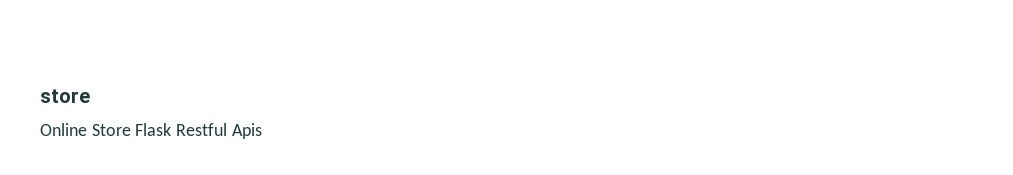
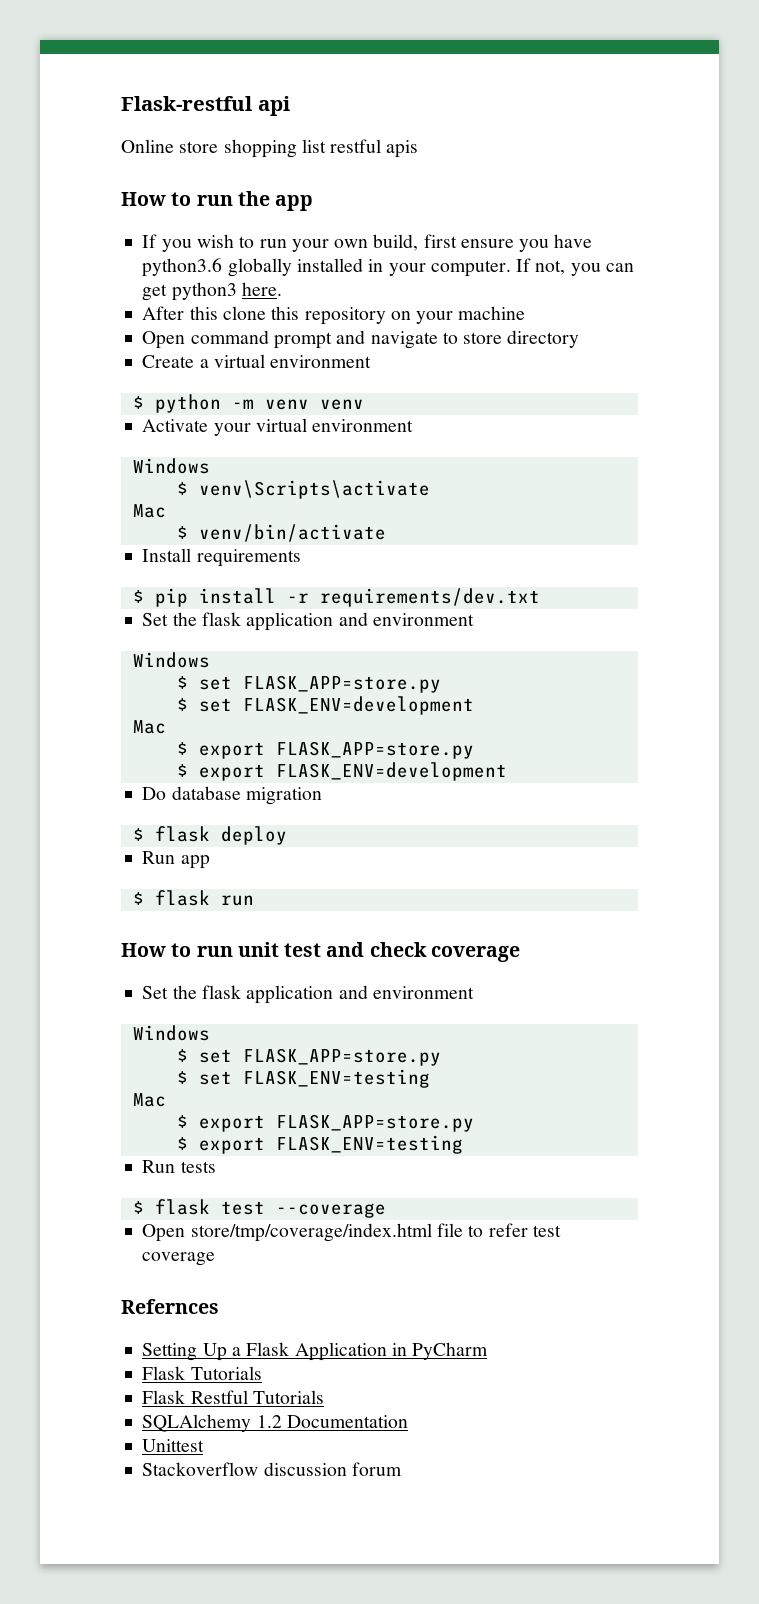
[40,89,90,103] store -> [121,96,290,116] Flask-restful api
[91,123,262,139] Store Flask Restful Apis -> [179,139,419,158] [121,191,314,211] [142,234,593,252] [142,258,634,277] [142,282,282,301] [142,306,526,325] [142,330,580,349] [142,354,372,368] [132,394,364,413] [142,418,414,436] [132,458,210,474] [176,480,430,499] [132,504,166,518] [176,524,386,542] [142,548,301,567] [132,588,540,607] [142,612,474,631] [132,652,210,668] [176,675,441,693] [176,696,474,715] [132,720,166,734] [176,741,474,759] [176,762,507,781] [142,786,322,805] [132,826,287,845] [142,851,210,869] [132,890,254,906] [121,942,520,962] [142,985,474,1004] [132,1025,210,1041] [176,1048,441,1066] [176,1069,430,1088] [132,1093,166,1107] [176,1114,474,1132] [176,1135,463,1154] [142,1160,216,1173] [132,1199,386,1218] [142,1223,561,1242] [142,1252,216,1266] [121,1299,219,1314] [142,1342,489,1361] [142,1366,262,1380] [142,1390,324,1404] [142,1414,408,1432] [142,1439,205,1452] [142,1462,402,1476] store shopping list restful apis // How to run the app // If you wish to run your own build, first ensure you have python3.6 globally installed in your computer. If not, you can get python3 here. // After this clone this repository on your machine // Open command prompt and navigate to store directory // Create a virtual environment // $ python -m venv venv // Activate your virtual environment // Windows // $ venv\Scripts\activate // Mac // $ venv/bin/activate // Install requirements // $ pip install -r requirements/dev.txt // Set the flask application and environment // Windows // $ set FLASK_APP=store.py // $ set FLASK_ENV=development // Mac // $ export FLASK_APP=store.py // $ export FLASK_ENV=development // Do database migration // $ flask deploy // Run app // $ flask run // How to run unit test and check coverage // Set the flask application and environment // Windows // $ set FLASK_APP=store.py // $ set FLASK_ENV=testing // Mac // $ export FLASK_APP=store.py // $ export FLASK_ENV=testing // Run tests // $ flask test --coverage // Open store/tmp/coverage/index.html file to refer test coverage // Refernces // Setting Up a Flask Application in PyCharm // Flask Tutorials // Flask Restful Tutorials // SQLAlchemy 1.2 Documentation // Unittest // Stackoverflow discussion forum

